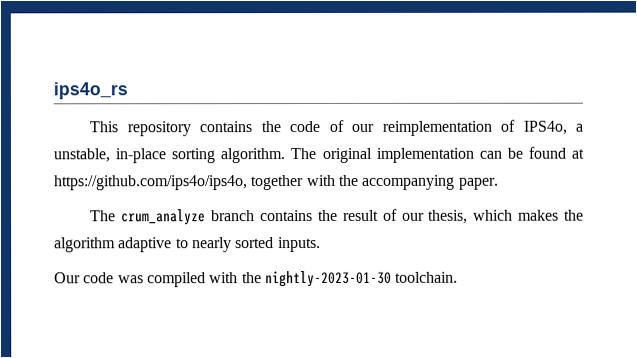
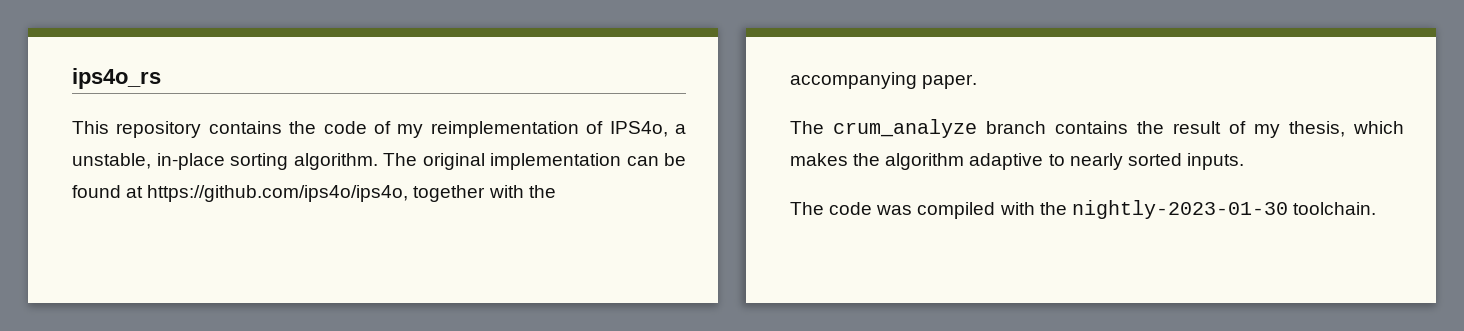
[351,123,375,132] our -> [397,124,424,138] my
[401,212,425,221] our -> [1254,124,1280,138] my
[54,272,81,284] Our -> [790,202,824,215] The

